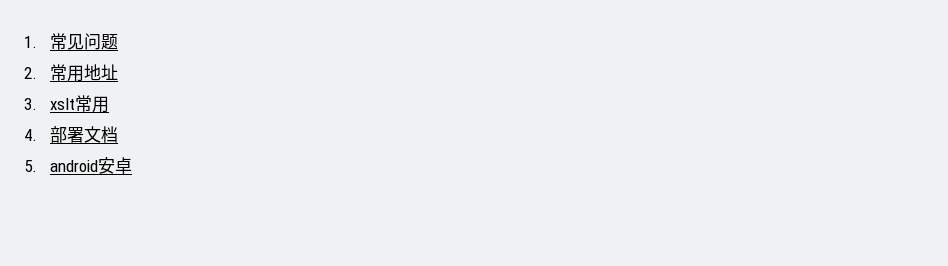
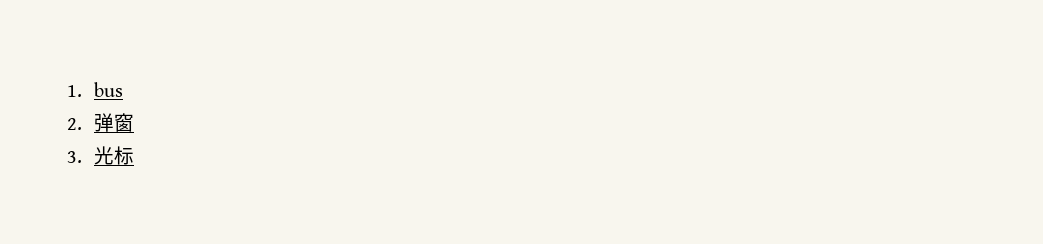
[50,33,119,50] 常见问题 -> [94,82,124,97] bus
[50,64,119,82] 常用地址 -> [94,113,135,132] 弹窗
[50,95,110,113] [24,126,119,143] [24,157,133,174] xslt常用 // 4.部署文档 // 5. android安卓 -> [94,146,135,165] 光标

